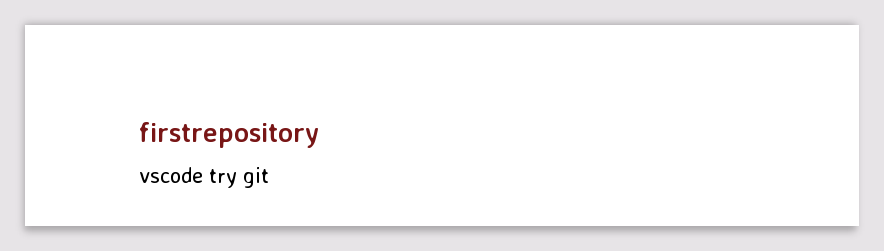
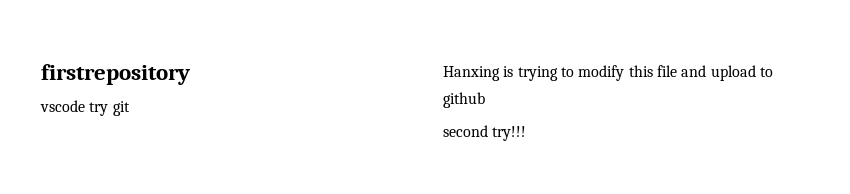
(269, 177) none -> [443,65,773,81] [443,92,485,108] [443,125,527,141] // Hanxing is trying to modify this file and upload to github // second try!!!

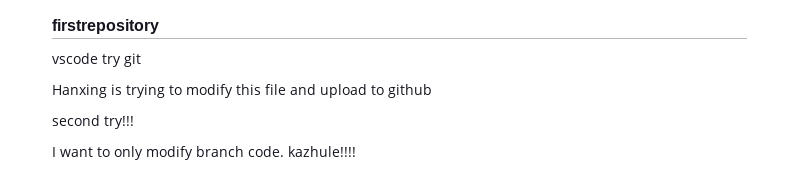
(527, 133) none -> [52,146,356,160] // I want to only modify branch code. kazhule!!!!

